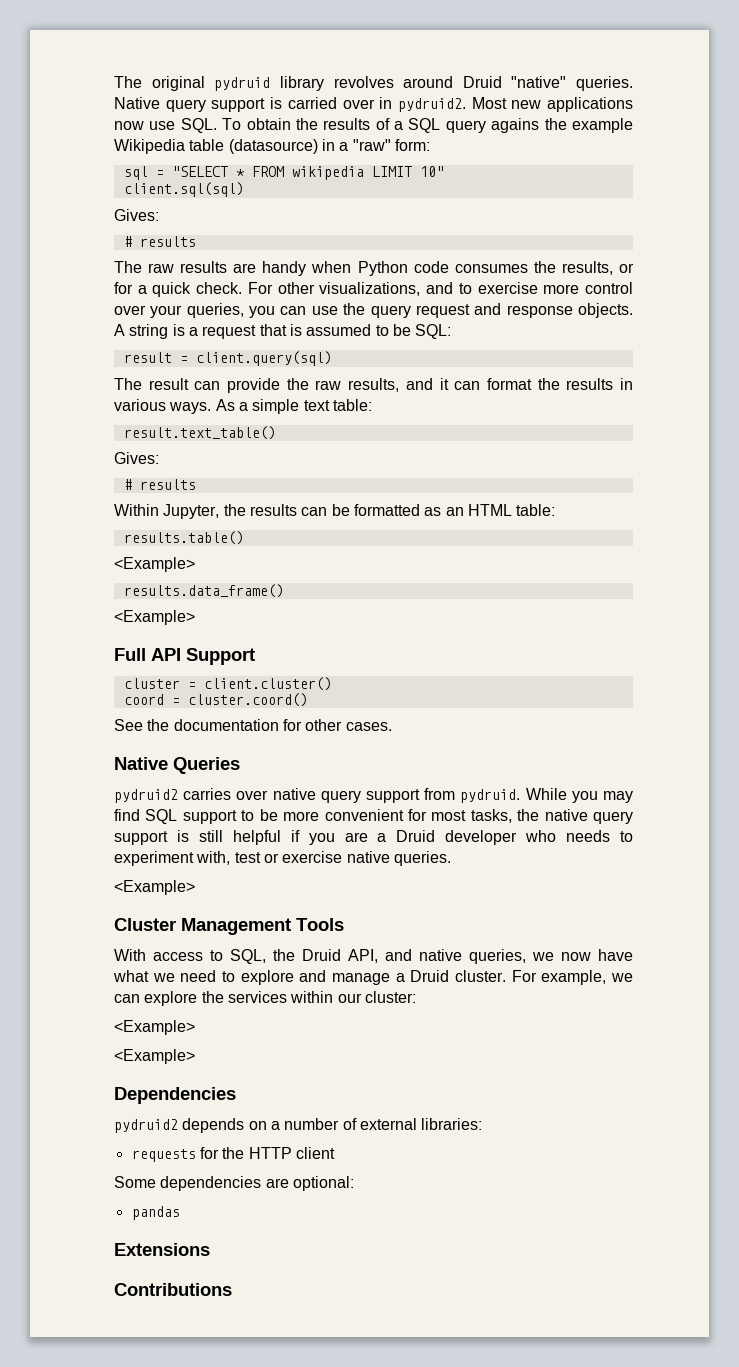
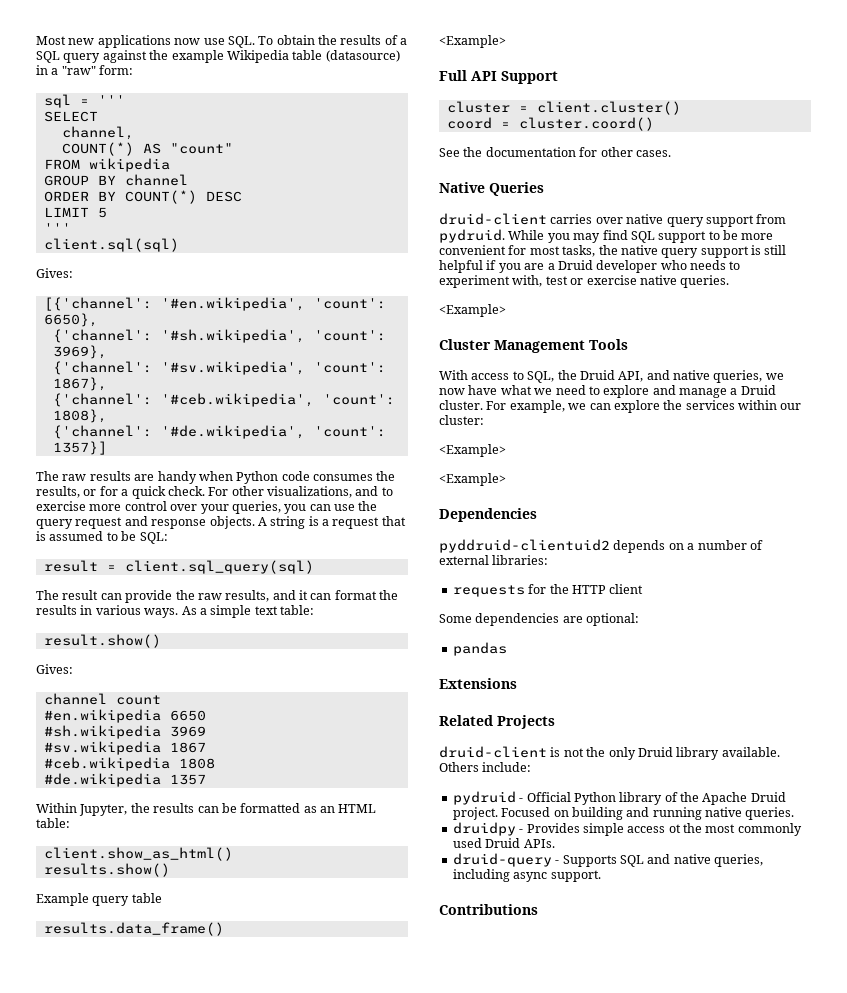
[114,76,633,91] [114,97,466,112] The original pydruid library revolves around Druid "native" queries. Native query support is carried over in pydruid2. -> (36, 40) none
[491,118,540,133] agains -> [102,50,147,63] against
[171,166,444,180] [123,182,244,197] [114,209,159,221] [123,236,196,247] "SELECT * FROM wikipedia LIMIT 10" // client.sql(sql) // Gives: // # results -> [97,95,125,105] [43,111,98,122] [61,126,134,140] [61,142,233,156] [43,158,170,172] [43,174,188,186] [43,190,242,204] [43,207,107,218] [43,223,71,233] [43,238,179,252] [36,268,73,278] [43,297,386,311] [43,313,98,327] [52,329,386,343] [52,345,107,359] [52,361,386,375] [52,377,107,391] [52,393,395,407] [52,409,107,423] [52,425,386,439] [52,441,107,455] ''' // SELECT // channel, // COUNT(*) AS "count" // FROM wikipedia // GROUP BY channel // ORDER BY COUNT(*) DESC // LIMIT 5 // ''' // client.sql(sql) // Gives: // [{'channel': '#en.wikipedia', 'count': 6650}, // {'channel': '#sh.wikipedia', 'count': 3969}, // {'channel': '#sv.wikipedia', 'count': 1867}, // {'channel': '#ceb.wikipedia', 'count': 1808}, // {'channel': '#de.wikipedia', 'count': 1357}]
[195,351,332,366] client.query(sql) -> [124,560,314,574] client.sql_query(sql)
[123,426,276,440] [114,452,159,464] [123,479,196,490] result.text_table() // Gives: // # results -> [43,634,161,648] [36,664,73,674] [43,693,161,705] [43,709,206,723] [43,725,206,739] [43,741,206,755] [43,757,215,771] [43,773,206,787] result.show() // Gives: // channel count // #en.wikipedia 6650 // #sh.wikipedia 3969 // #sv.wikipedia 1867 // #ceb.wikipedia 1808 // #de.wikipedia 1357
[123,531,244,545] [114,557,195,572] results.table() // <Example> -> [43,847,233,861] [43,863,170,877] [36,893,162,906] client.show_as_html() // results.show() // Example query table
[114,789,178,803] pydruid2 -> [439,213,547,225] druid-client
[114,1119,178,1133] pydruid2 -> [439,539,610,553] pyddruid-clientuid2
(210, 1249) none -> [439,715,555,729] [439,746,780,760] [439,762,532,772] [452,791,786,805] [452,807,795,820] [452,822,802,836] [452,838,555,848] [452,853,763,867] [452,869,601,882] // Related Projects // druid-client is not the only Druid library available. Others include: // pydruid - Official Python library of the Apache Druid project. Focused on building and running native queries. // druidpy - Provides simple access ot the most commonly used Druid APIs. // druid-query - Supports SQL and native queries, including async support.

